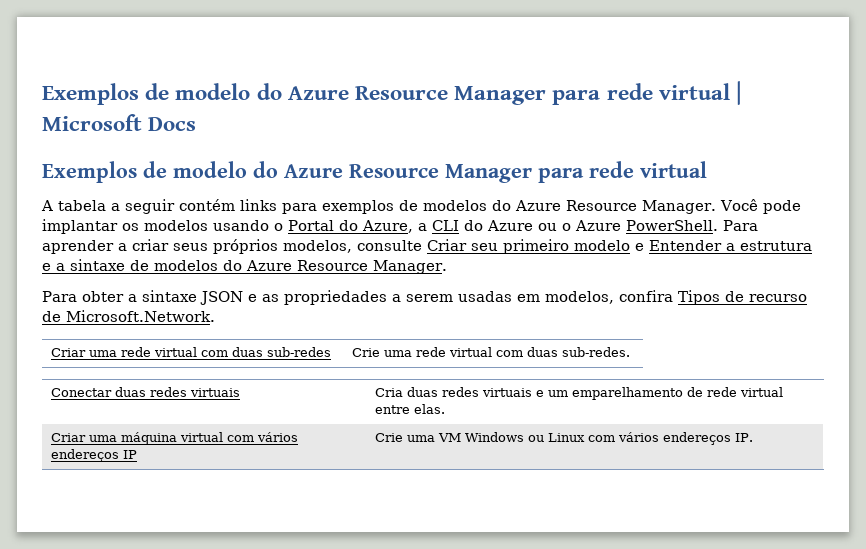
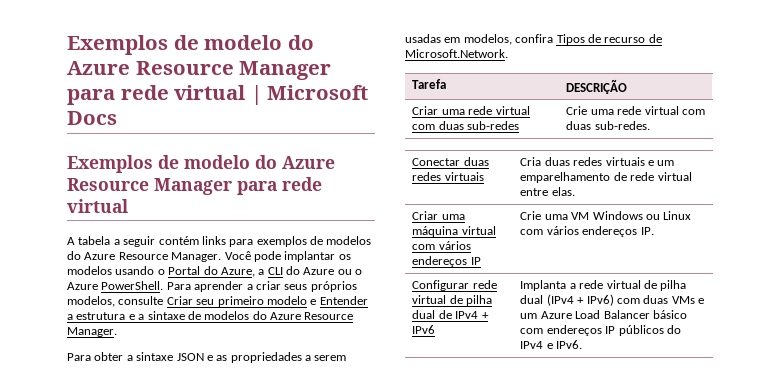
(215, 316) none -> [412,79,447,89] [566,79,628,94] // Tarefa | DESCRIÇÃO
(753, 437) none -> [412,280,497,291] [412,295,493,306] [412,310,489,319] [412,325,436,334] [520,280,687,291] [520,294,705,306] [520,310,687,319] [520,325,681,336] [520,340,583,349] // Configurar rede virtual de pilha dual de IPv4 + IPv6 | Implanta a rede virtual de pilha dual (IPv4 + IPv6) com duas VMs e um Azure Load Balancer básico com endereços IP públicos do IPv4 e IPv6.

